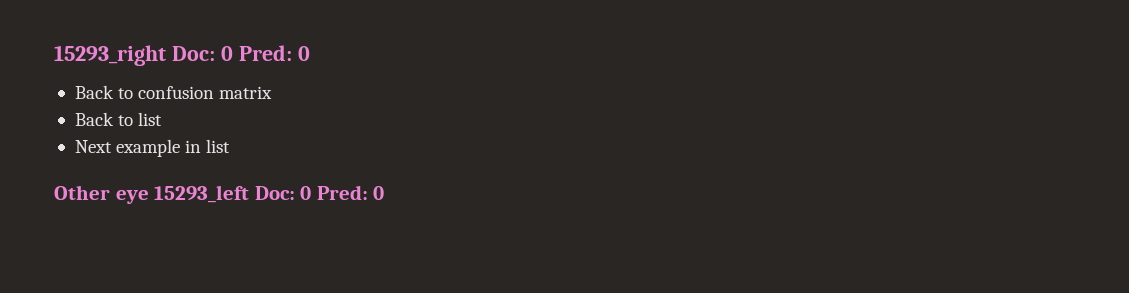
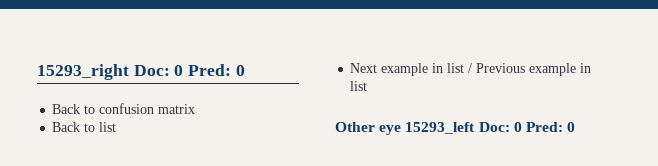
(231, 146) none -> [468,63,592,76] [350,81,368,91] / Previous example in list

